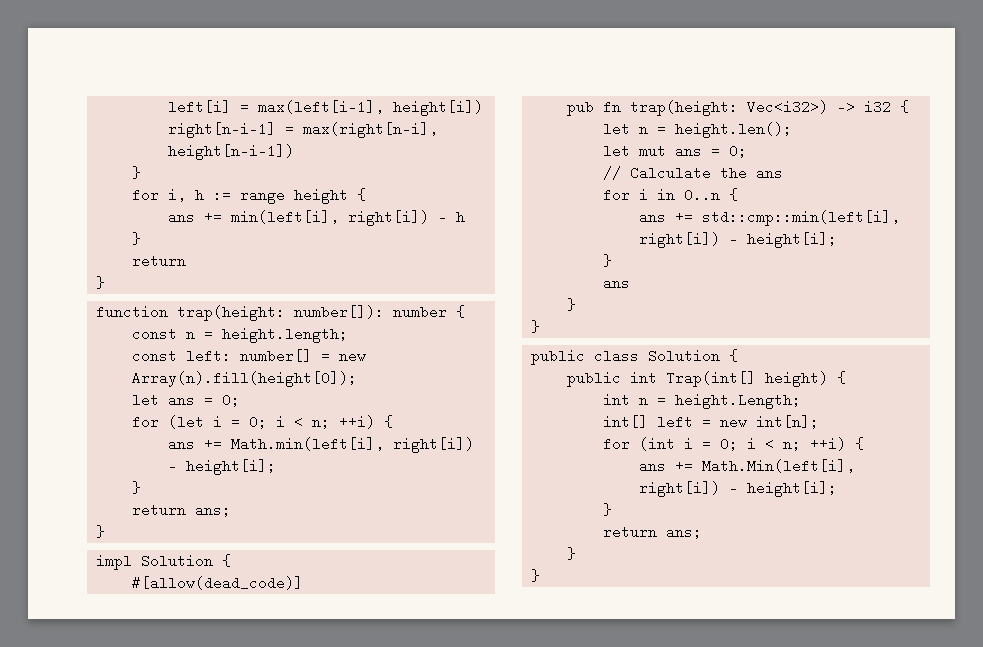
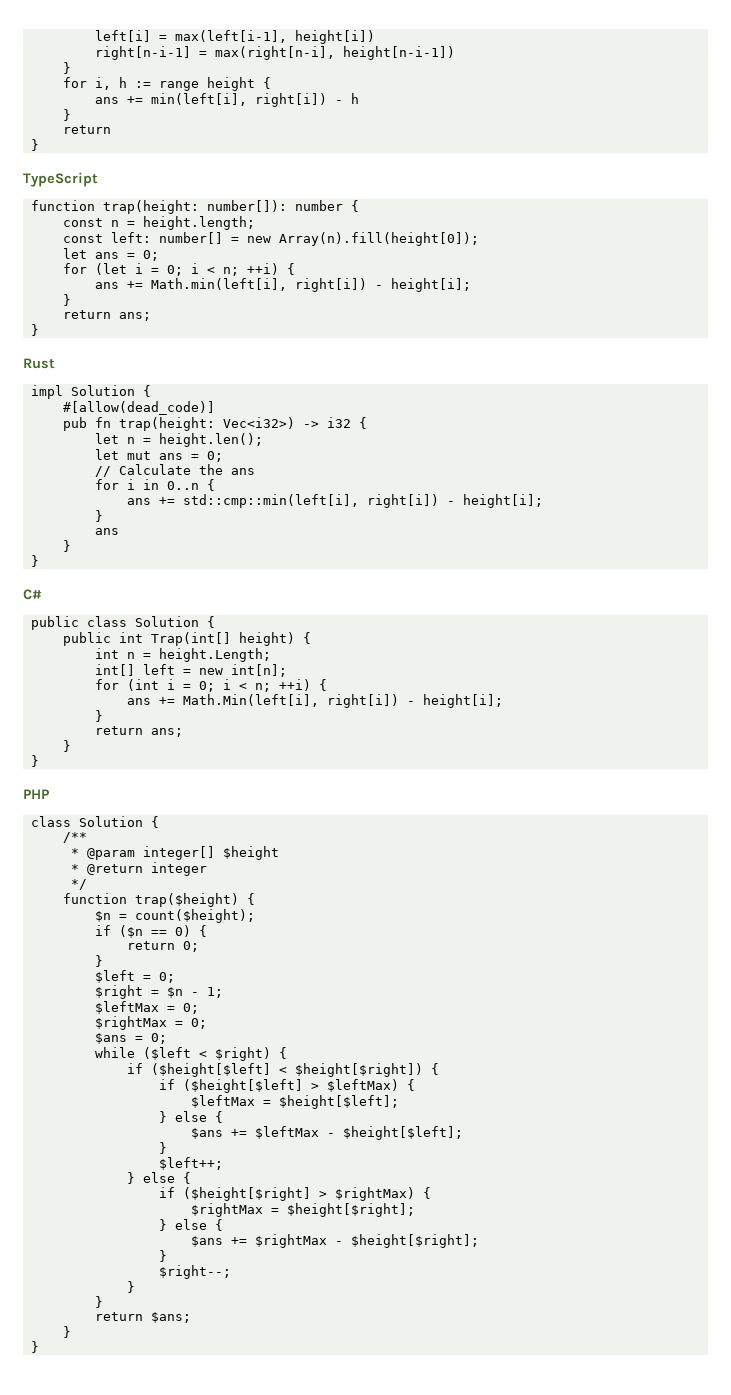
(105, 282) none -> [23,172,98,187] // TypeScript
(105, 531) none -> [23,358,55,369] // Rust
(540, 326) none -> [23,589,42,600] // C#
(540, 575) none -> [23,789,49,799] [30,816,159,828] [62,832,87,843] [70,846,279,860] [70,862,207,876] [70,879,87,890] [62,893,255,907] [94,909,255,923] [94,925,207,938] [126,941,199,952] [94,955,103,967] [94,970,175,983] [94,985,223,999] [94,1001,199,1014] [94,1016,207,1030] [94,1033,167,1044] [94,1047,287,1061] [126,1063,439,1077] [158,1079,415,1093] [190,1095,399,1109] [158,1111,223,1123] [190,1126,463,1140] [158,1142,167,1154] [158,1157,223,1170] [126,1172,191,1184] [158,1187,431,1201] [190,1203,415,1217] [158,1219,223,1231] [190,1234,479,1248] [158,1250,167,1262] [158,1265,231,1279] [126,1281,135,1293] [94,1296,103,1308] [94,1312,191,1323] [62,1326,71,1338] [30,1341,39,1353] // PHP // class Solution { // /** // * @param integer[] $height // * @return integer // */ // function trap($height) { // $n = count($height); // if ($n == 0) { // return 0; // } // $left = 0; // $right = $n - 1; // $leftMax = 0; // $rightMax = 0; // $ans = 0; // while ($left < $right) { // if ($height[$left] < $height[$right]) { // if ($height[$left] > $leftMax) { // $leftMax = $height[$left]; // } else { // $ans += $leftMax - $height[$left]; // } // $left++; // } else { // if ($height[$right] > $rightMax) { // $rightMax = $height[$right]; // } else { // $ans += $rightMax - $height[$right]; // } // $right--; // } // } // return $ans; // } // }

